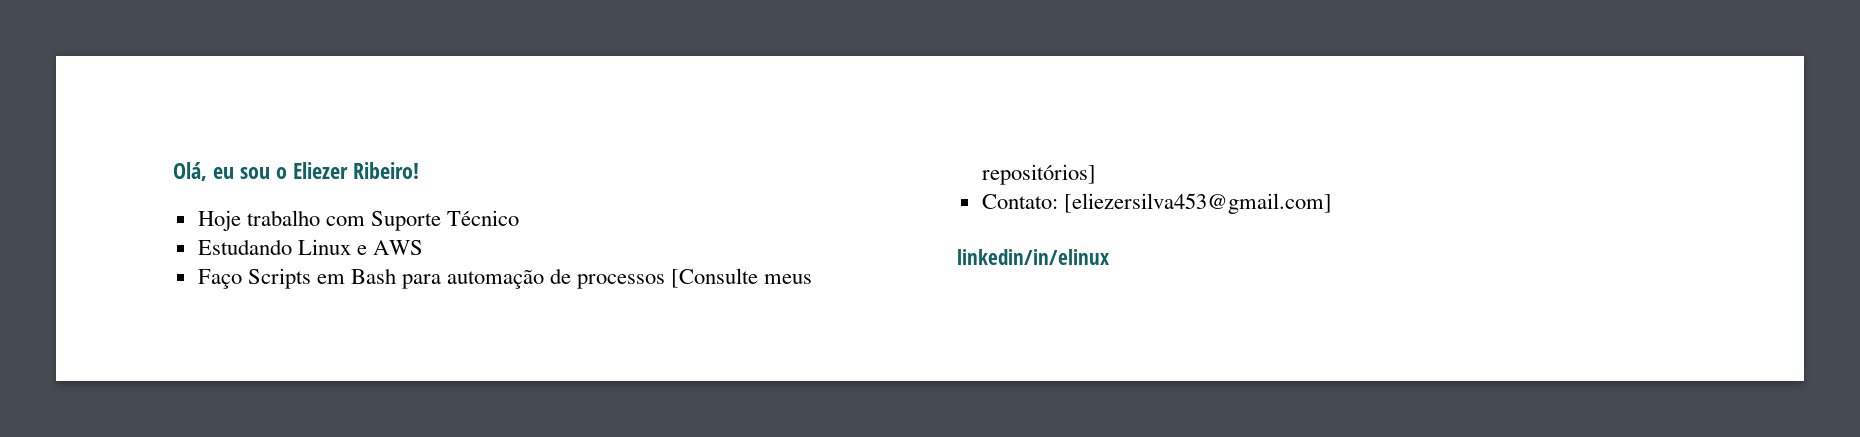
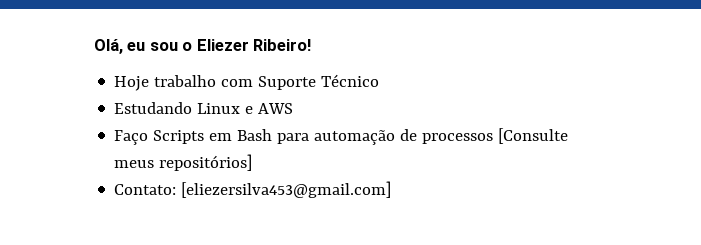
[957,249,1109,265] // linkedin/in/elinux -> (392, 189) none

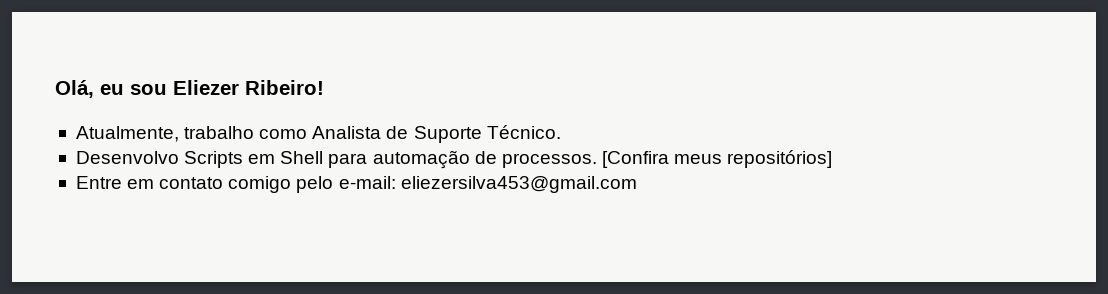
[182,42,193,51] o -> (167, 89) none
[114,74,380,91] [114,102,294,114] [114,130,149,145] Hoje trabalho com Suporte Técnico // Estudando Linux e AWS // Faço -> [75,125,561,143] [75,151,179,164] Atualmente, trabalho como Analista de Suporte Técnico. // Desenvolvo
[237,129,273,141] Bash -> [280,151,324,164] Shell
[422,128,569,144] processos [Consulte -> [501,151,669,168] processos. [Confira
[114,181,392,198] Contato: [eliezersilva453@gmail.com] -> [75,176,637,193] Entre em contato comigo pelo e-mail: eliezersilva453@gmail.com

